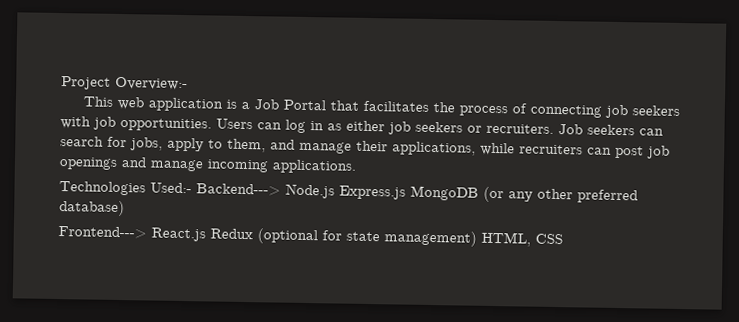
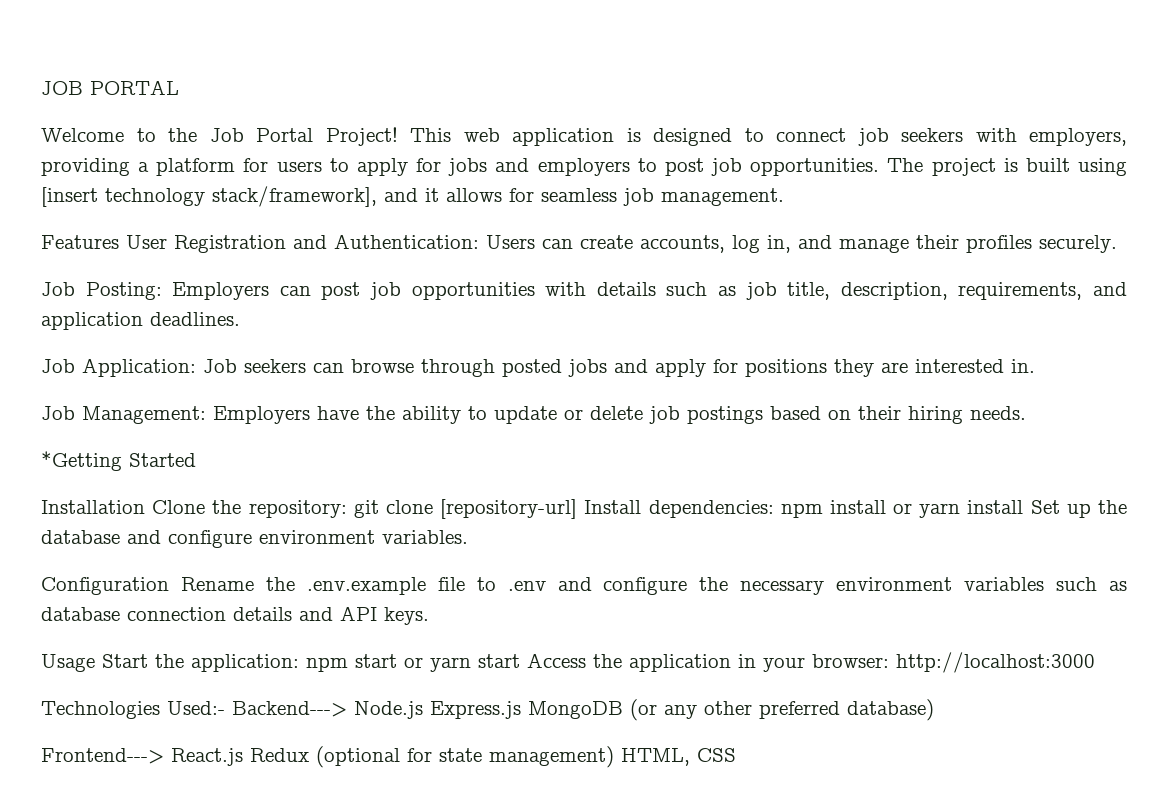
[61,76,188,91] [82,96,680,119] [60,116,664,136] [60,136,670,159] [59,157,357,174] Project Overview:- // This web application is a Job Portal that facilitates the process of connecting job seekers with job opportunities. Users can log in as either job seekers or recruiters. Job seekers can search for jobs, apply to them, and manage their applications, while recruiters can post job openings and manage incoming applications. -> [41,80,179,95] [41,127,1127,146] [41,158,1127,176] [41,186,784,207] [41,234,1117,253] [41,282,1127,300] [41,312,240,330] [41,358,1035,377] [41,406,1026,424] [41,451,196,471] [41,499,1127,519] [41,530,468,548] [41,577,1127,595] [41,606,429,625] [41,652,1095,673] JOB PORTAL // Welcome to the Job Portal Project! This web application is designed to connect job seekers with employers, providing a platform for users to apply for jobs and employers to post job opportunities. The project is built using [insert technology stack/framework], and it allows for seamless job management. // Features User Registration and Authentication: Users can create accounts, log in, and manage their profiles securely. // Job Posting: Employers can post job opportunities with details such as job title, description, requirements, and application deadlines. // Job Application: Job seekers can browse through posted jobs and apply for positions they are interested in. // Job Management: Employers have the ability to update or delete job postings based on their hiring needs. // *Getting Started // Installation Clone the repository: git clone [repository-url] Install dependencies: npm install or yarn install Set up the database and configure environment variables. // Configuration Rename the .env.example file to .env and configure the necessary environment variables such as database connection details and API keys. // Usage Start the application: npm start or yarn start Access the application in your browser: http://localhost:3000

